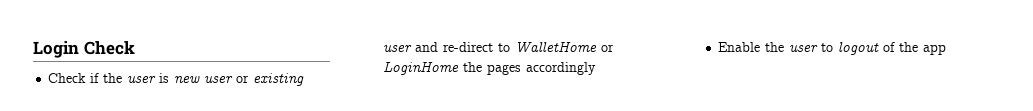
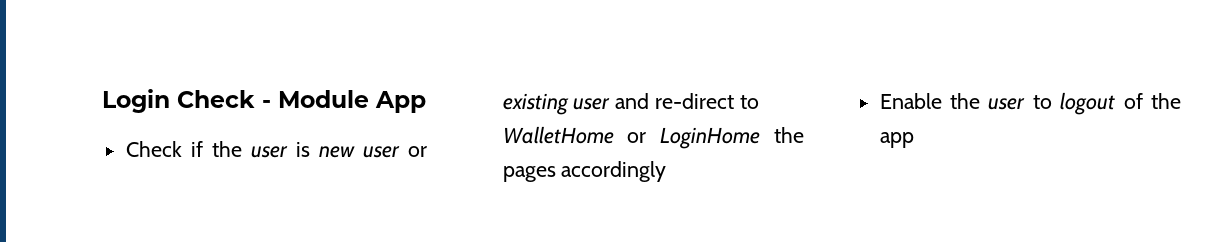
(135, 48) none -> [262,90,426,113] - Module App

